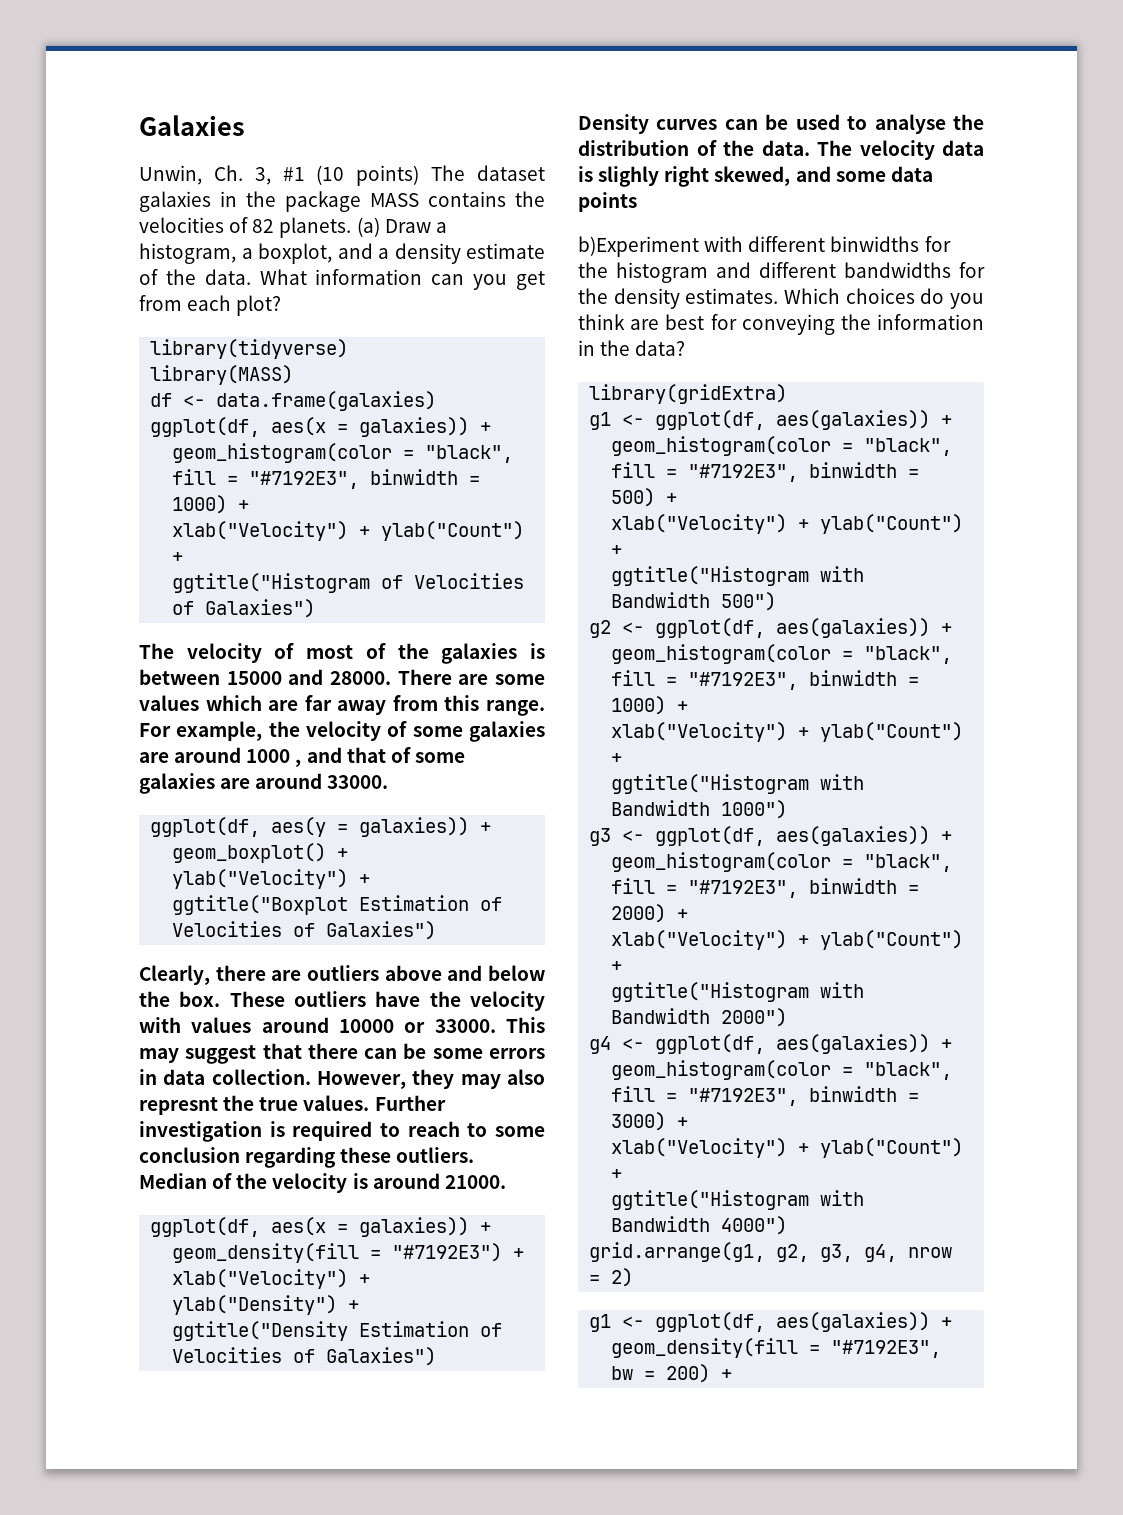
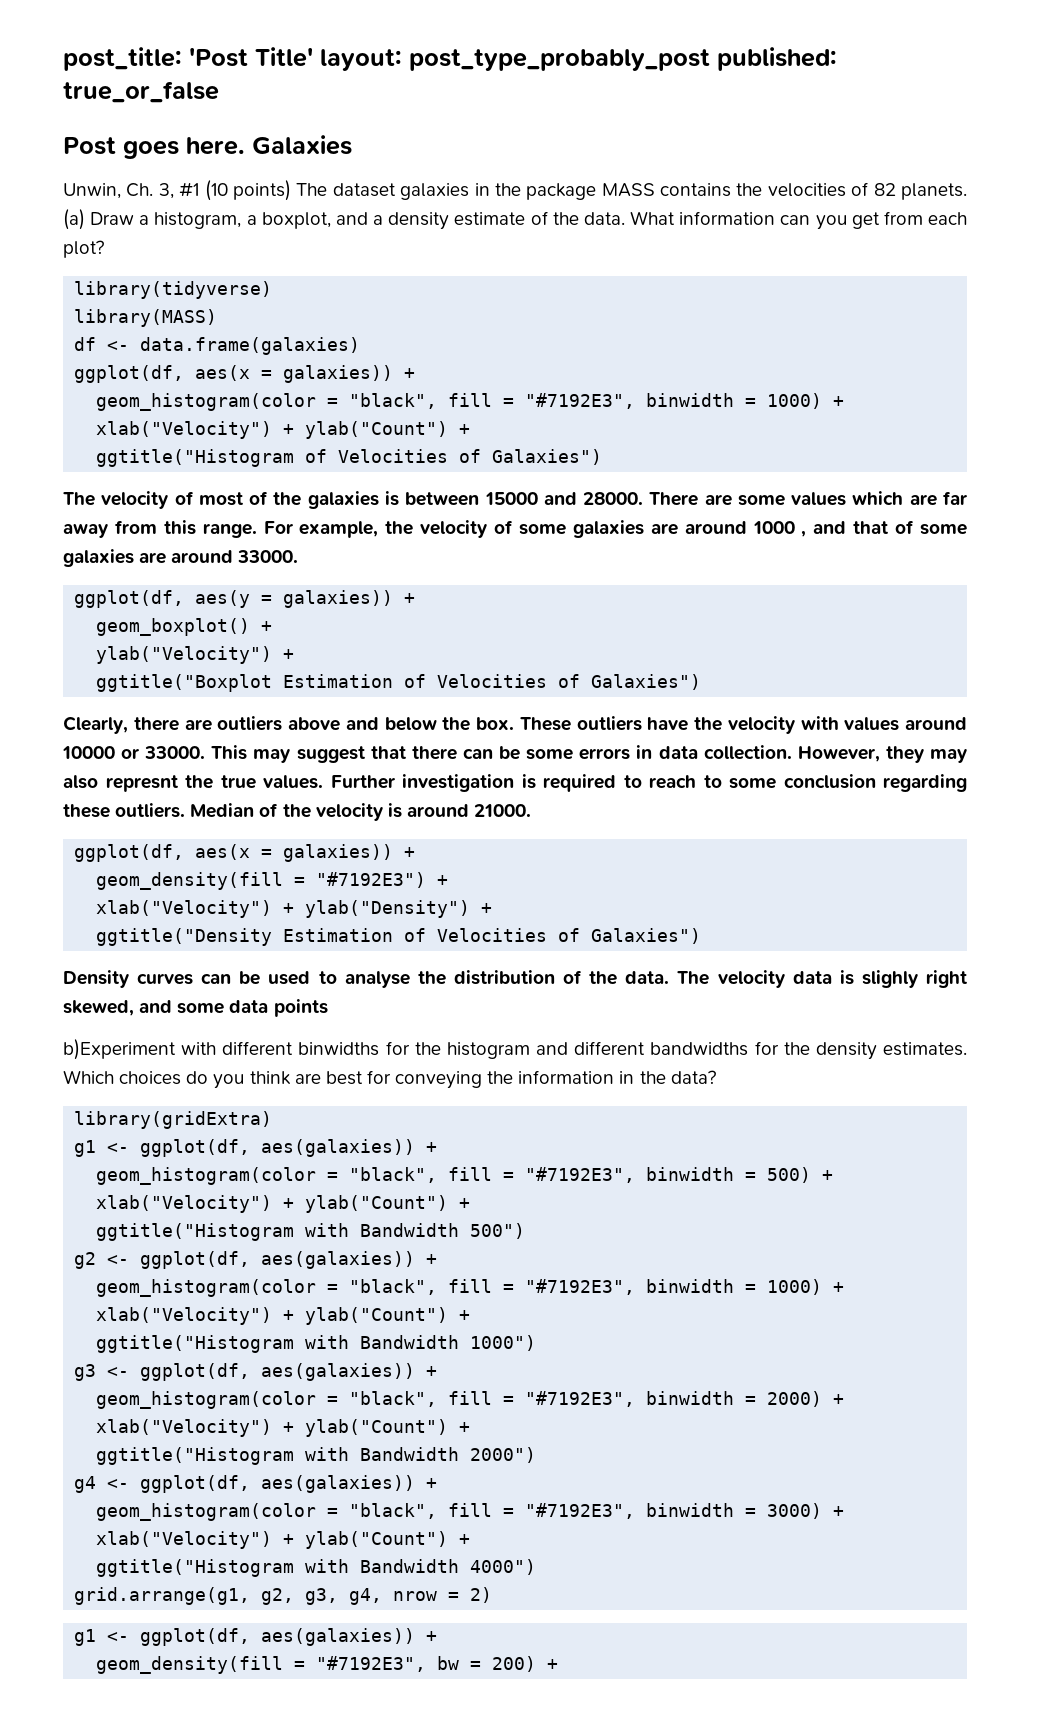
(139, 125) none -> [63,47,837,71] [63,81,219,103] [63,137,245,159] post_title: 'Post Title' layout: post_type_probably_post published: true_or_false // Post goes here.

